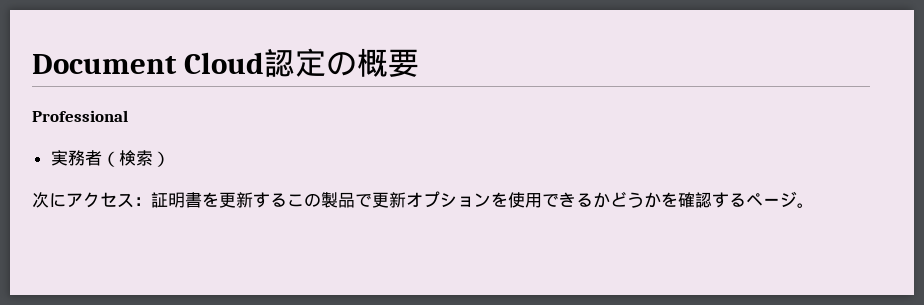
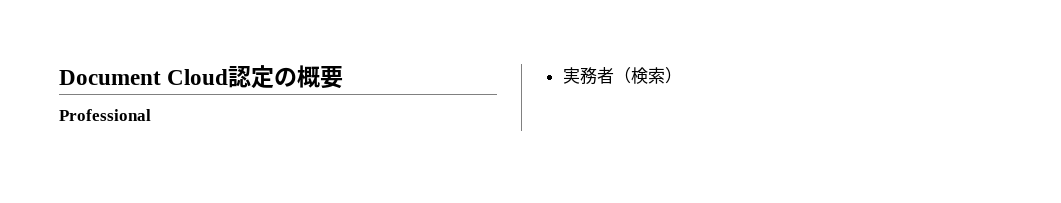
[32,191,814,208] // 次にアクセス：証明書を更新するこの製品で更新オプションを使用できるかどうかを確認するページ。 -> (682, 75) none

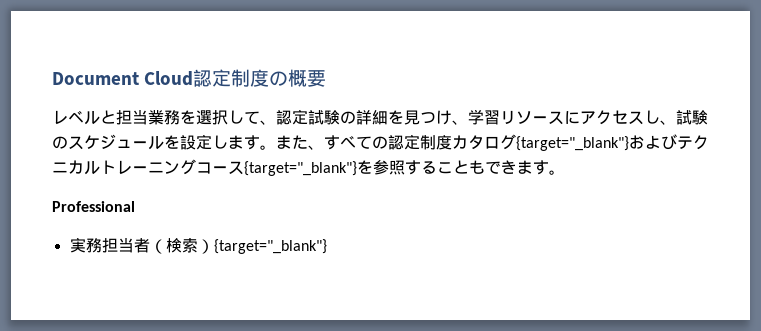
(275, 77) none -> [231,69,270,87] 制度
(344, 77) none -> [52,109,708,125] [52,134,709,151] [52,159,565,176] // レベルと担当業務を選択して、認定試験の詳細を見つけ、学習リソースにアクセスし、試験のスケジュールを設定します。また、すべての認定制度カタログ{target="_blank"}およびテクニカルトレーニングコース{target="_blank"}を参照することもできます。
(597, 76) none -> [101,238,134,253] 担当
(682, 75) none -> [213,239,327,254] {target="_blank"}

